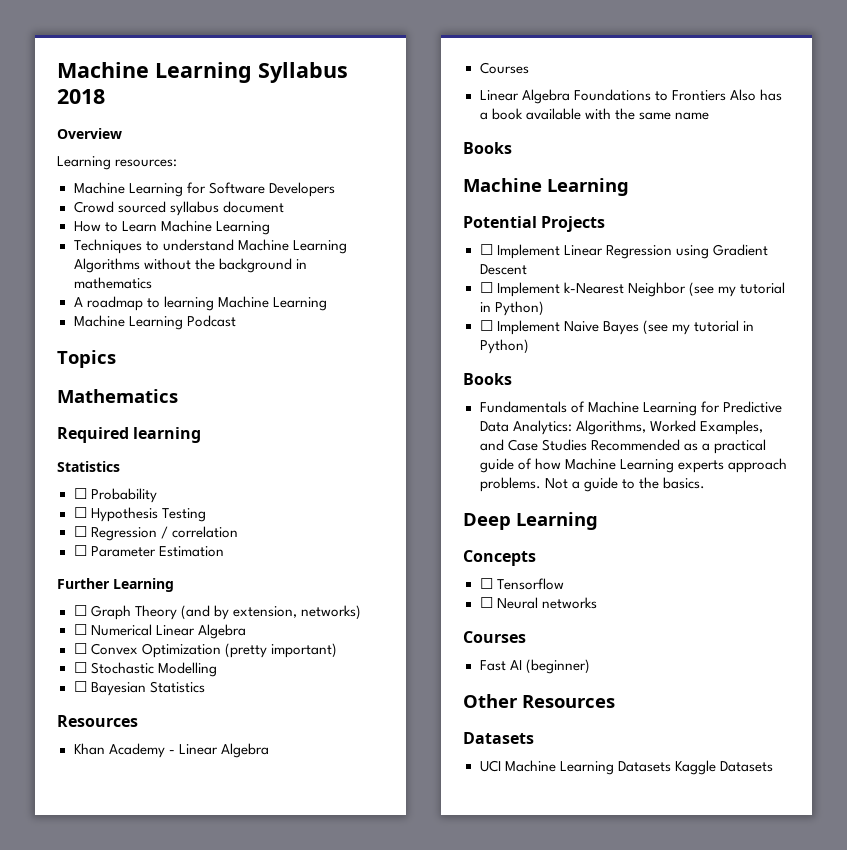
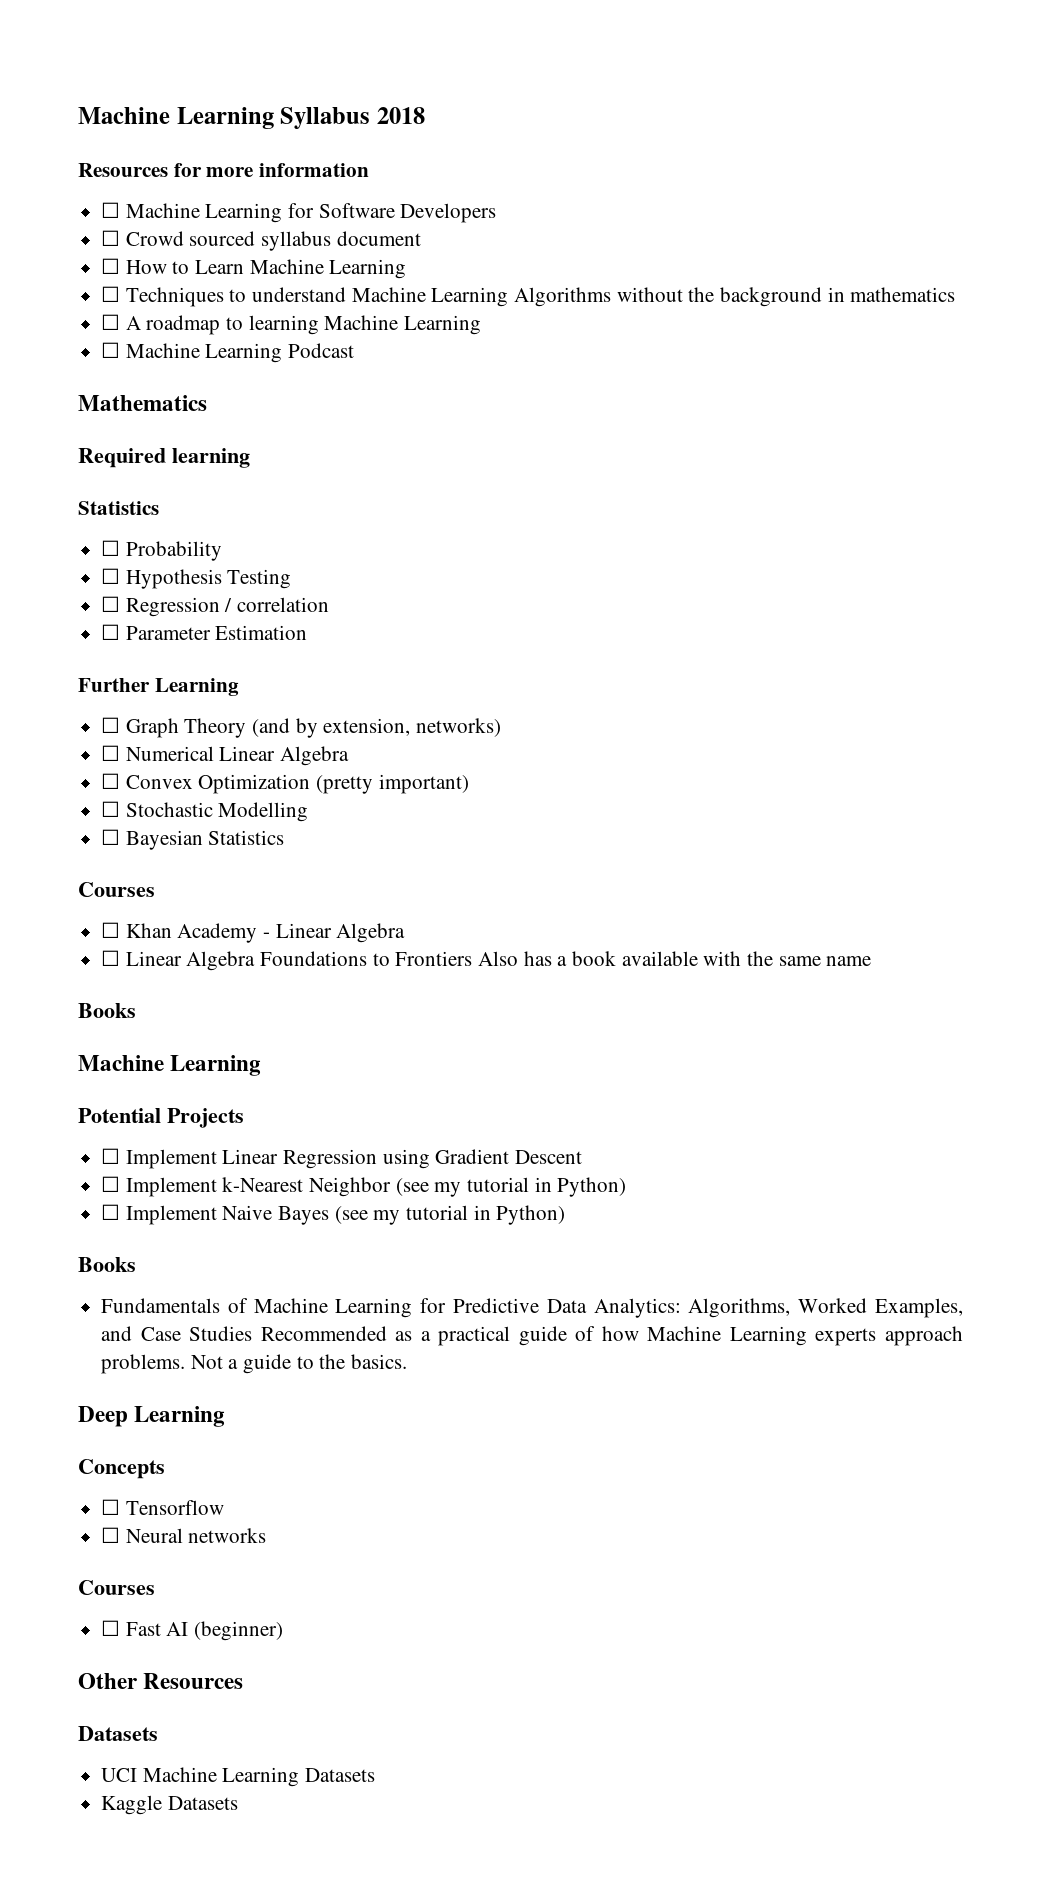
[57,128,122,139] [57,156,178,170] Overview // Learning resources: // -> [78,163,370,177] [101,202,121,218] Resources for more information // ☐
(335, 189) none -> [101,230,121,246] ☐
(284, 207) none -> [101,258,121,274] ☐
(270, 228) none -> [101,286,121,302] ☐
(152, 283) none -> [101,314,121,330] ☐
(327, 304) none -> [101,342,121,358] ☐
[57,350,116,368] // Topics -> (355, 350) none
[57,715,138,727] Resources // -> [78,882,155,897] [101,922,121,938] Courses // ☐
[479,62,529,74] Courses // -> [101,950,121,966] ☐
(526, 637) none -> [101,1620,121,1636] ☐
(671, 766) none -> (376, 1775) //

